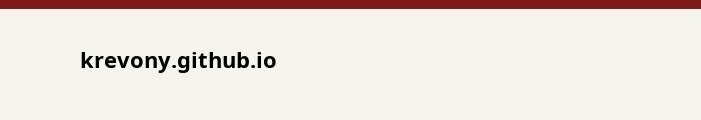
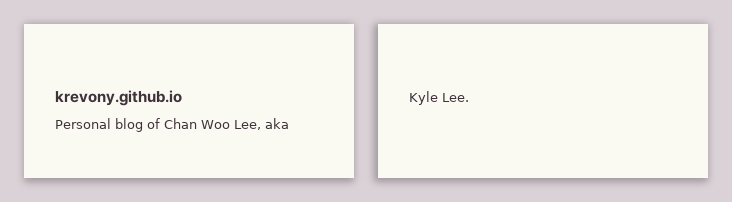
(277, 62) none -> [55,118,289,132] [409,91,469,105] // Personal blog of Chan Woo Lee, aka Kyle Lee.

